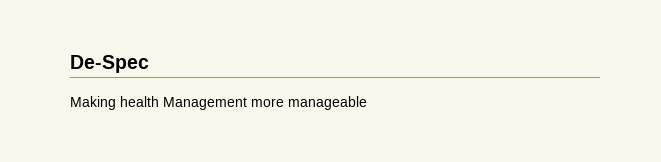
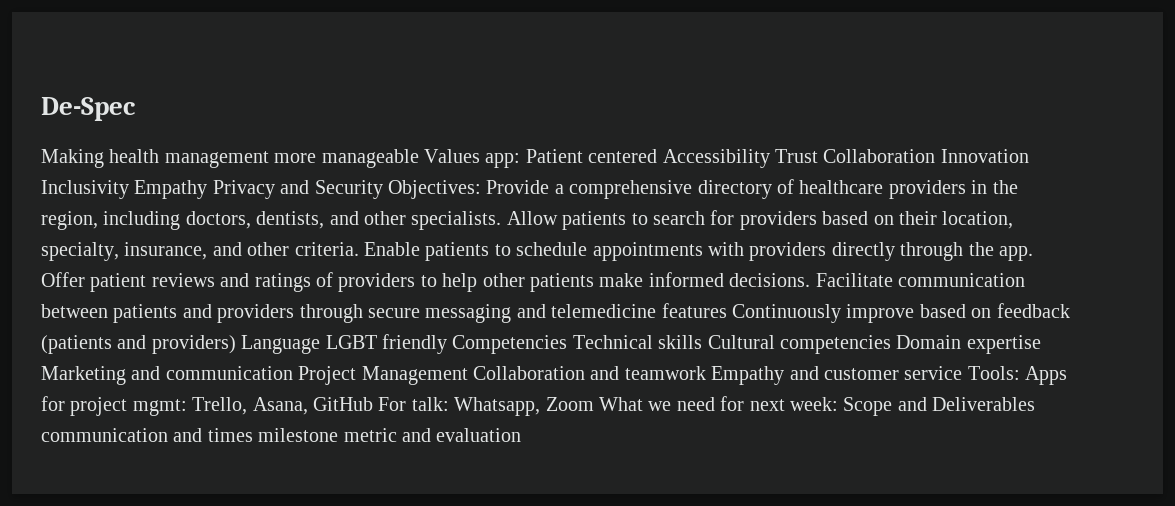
[163,97,247,110] Management -> [164,151,269,168] management
(367, 103) none -> [424,149,1029,168] [41,179,1018,199] [41,210,1014,230] [41,242,1033,261] [41,272,1025,292] [41,303,1070,323] [41,334,1041,354] [41,366,1068,385] [41,396,1036,416] [41,428,522,442] Values app: Patient centered Accessibility Trust Collaboration Innovation Inclusivity Empathy Privacy and Security Objectives: Provide a comprehensive directory of healthcare providers in the region, including doctors, dentists, and other specialists. Allow patients to search for providers based on their location, specialty, insurance, and other criteria. Enable patients to schedule appointments with providers directly through the app. Offer patient reviews and ratings of providers to help other patients make informed decisions. Facilitate communication between patients and providers through secure messaging and telemedicine features Continuously improve based on feedback (patients and providers) Language LGBT friendly Competencies Technical skills Cultural competencies Domain expertise Marketing and communication Project Management Collaboration and teamwork Empathy and customer service Tools: Apps for project mgmt: Trello, Asana, GitHub For talk: Whatsapp, Zoom What we need for next week: Scope and Deliverables communication and times milestone metric and evaluation

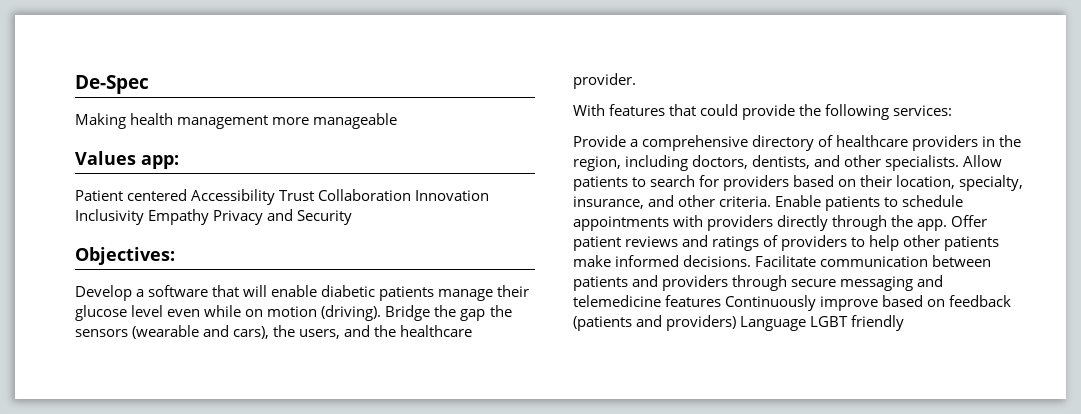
(419, 158) none -> (398, 121) //
(521, 160) none -> (179, 162) //
(383, 189) none -> (353, 217) //
(481, 189) none -> [75,285,530,301] [75,305,512,321] [75,325,473,339] [573,73,636,89] [573,104,953,120] // Develop a software that will enable diabetic patients manage their glucose level even while on motion (driving). Bridge the gap the sensors (wearable and cars), the users, and the healthcare provider. // With features that could provide the following services: //
[452,335,1041,354] [41,366,1068,385] [41,396,1036,416] [41,428,522,442] Competencies Technical skills Cultural competencies Domain expertise Marketing and communication Project Management Collaboration and teamwork Empathy and customer service Tools: Apps for project mgmt: Trello, Asana, GitHub For talk: Whatsapp, Zoom What we need for next week: Scope and Deliverables communication and times milestone metric and evaluation -> (905, 323) none

